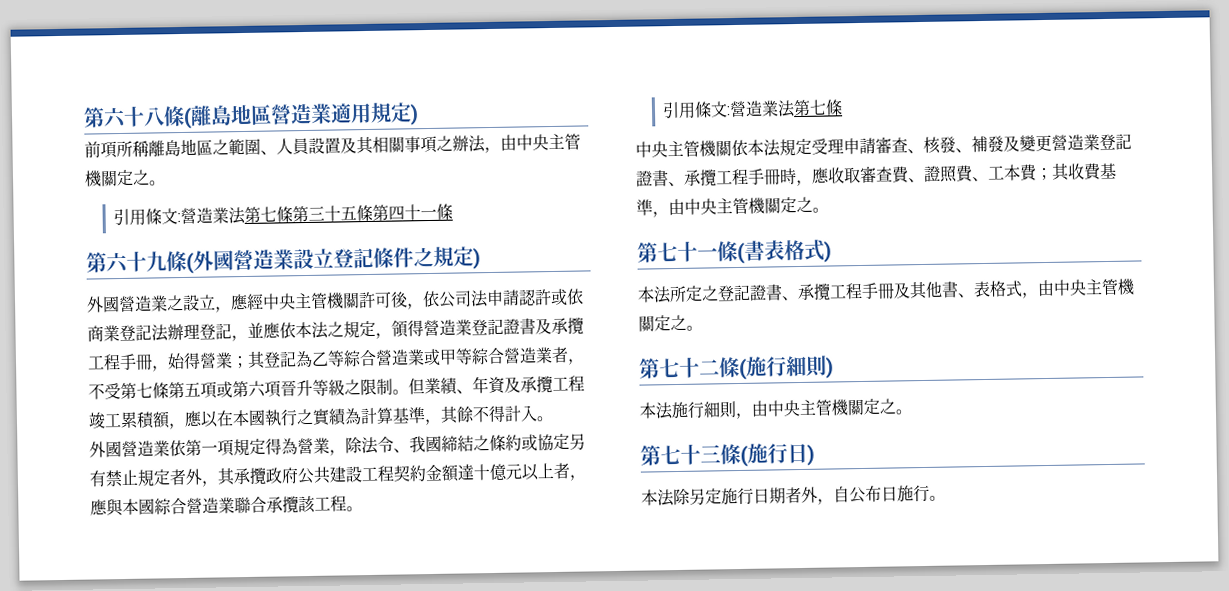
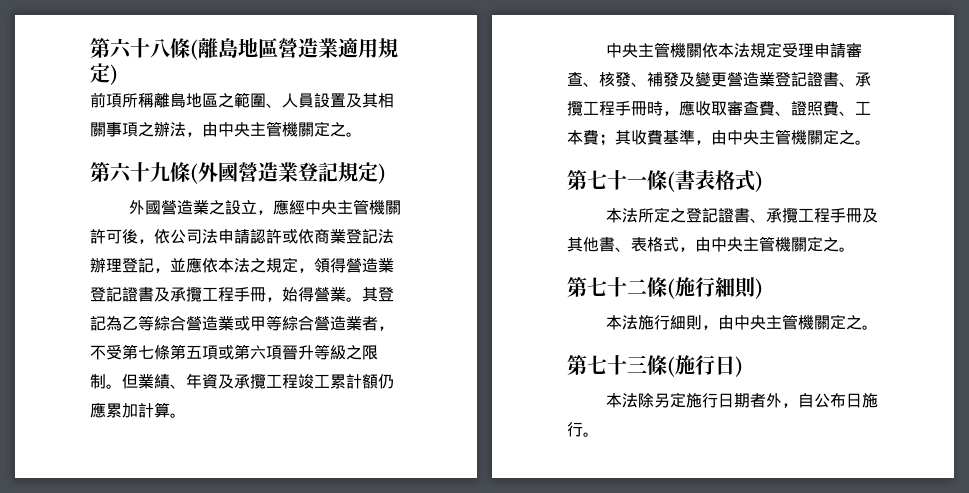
[113,203,454,227] // 引用條文:營造業法第七條第三十五條第四十一條 -> (362, 134) none
[293,246,434,270] 設立登記條件之 -> [298,162,338,182] 登記
[231,355,249,369] ； -> [346,297,362,302] 。
[136,405,554,430] [89,433,586,458] [89,462,586,488] [90,495,363,517] [662,99,844,120] 積額，應以在本國執行之實績為計算基準，其餘不得計入。 // 外國營造業依第一項規定得為營業，除法令、我國締結之條約或協定另有禁止規定者外，其承攬政府公共建設工程契約金額達十億元以上者，應與本國綜合營造業聯合承攬該工程。 // 引用條文:營造業法第七條 -> [346,374,394,389] [90,402,186,418] 計額仍應累加計算。

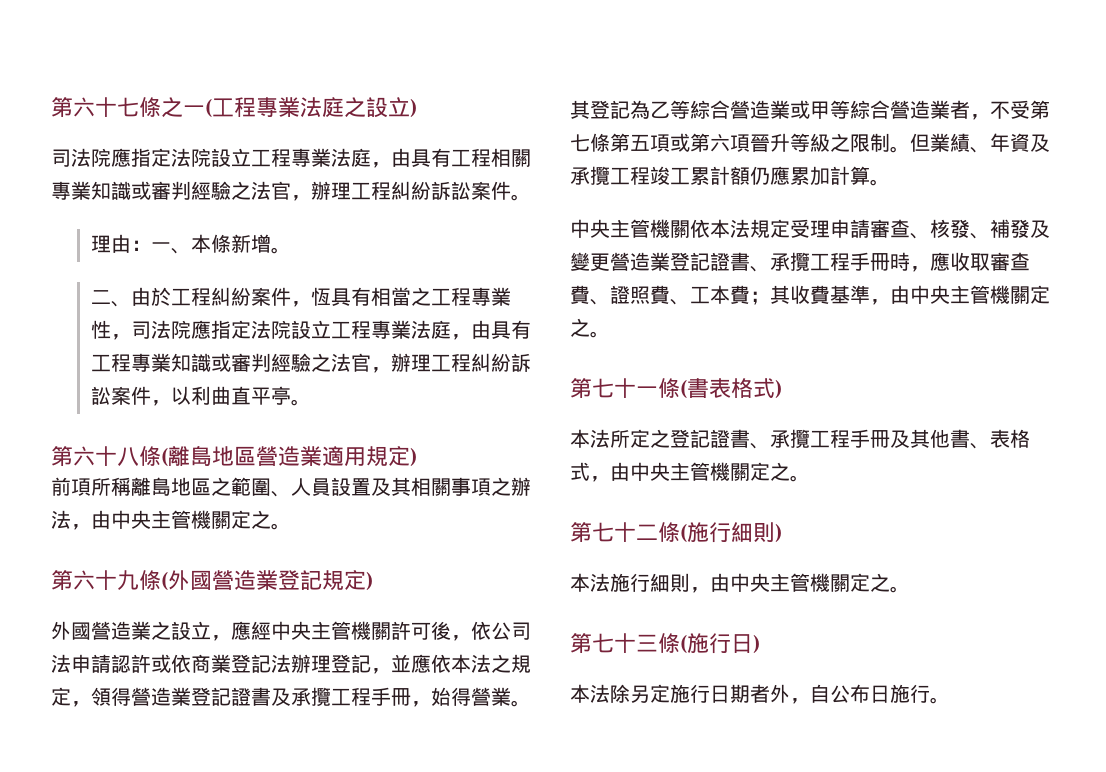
[90,38,150,59] 第六十 -> [51,97,417,118] [51,148,531,168] [51,181,531,201] [90,234,291,254] [90,287,511,307] [90,320,531,340] [90,353,531,373] [90,386,311,406] [51,446,117,466] 第六十七條之一(工程專業法庭之設立) // 司法院應指定法院設立工程專業法庭，由具有工程相關專業知識或審判經驗之法官，辦理工程糾紛訴訟案件。 // 理由：一、本條新增。 // 二、由於工程糾紛案件，恆具有相當之工程專業性，司法院應指定法院設立工程專業法庭，由具有工程專業知識或審判經驗之法官，辦理工程糾紛訴訟案件，以利曲直平亭。 // 第六十

